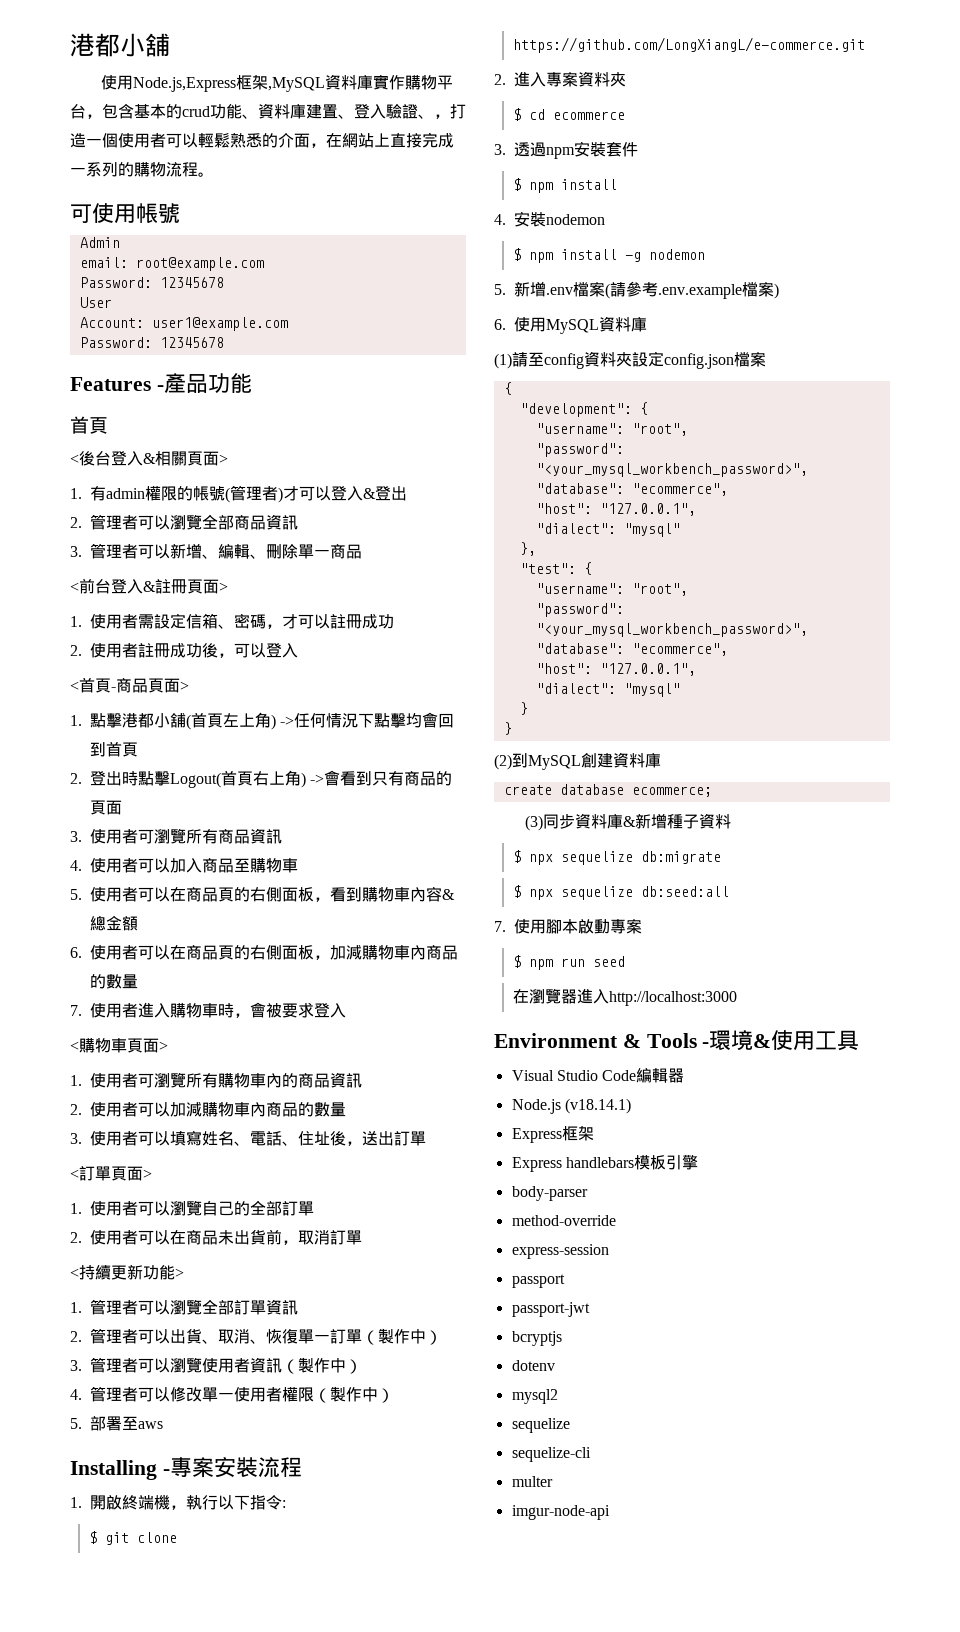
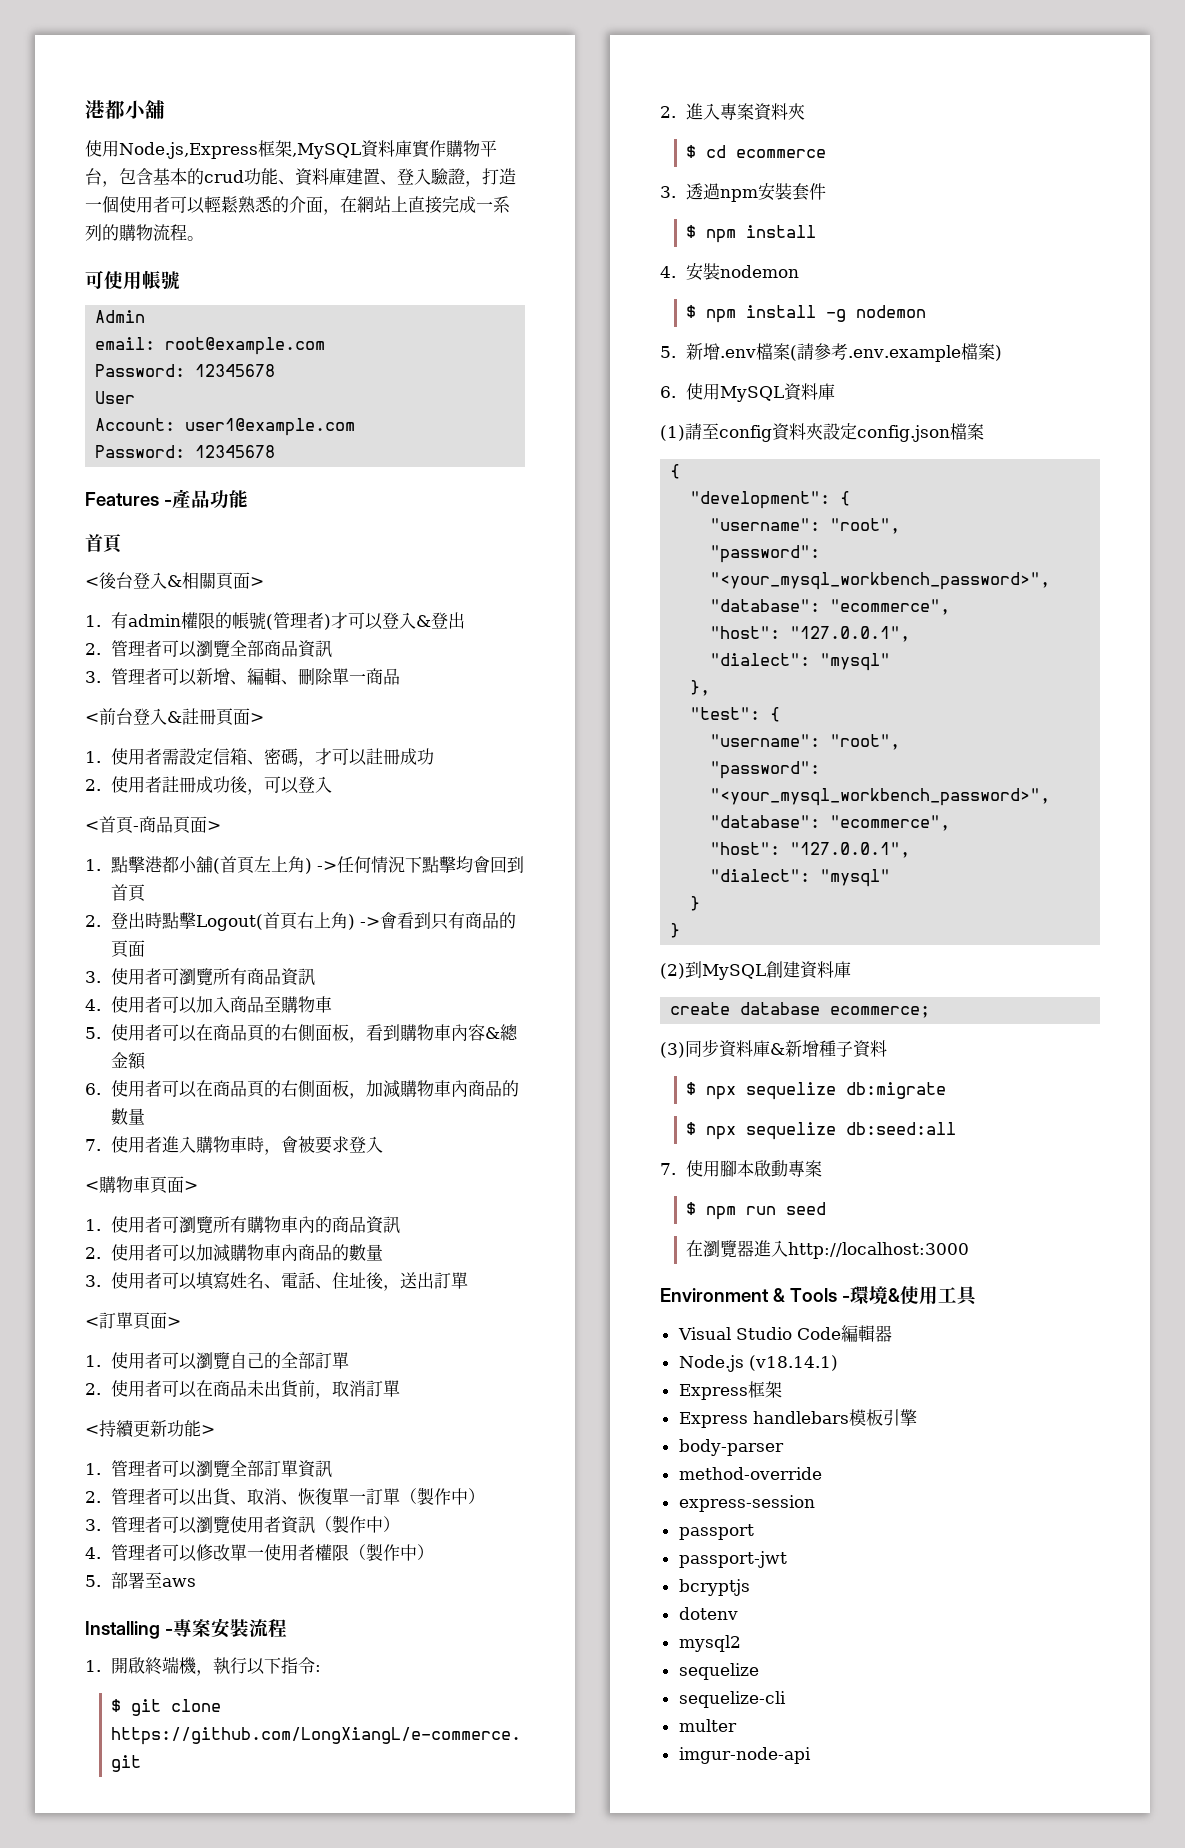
[418,114,434,119] 、 -> (465, 176) none

